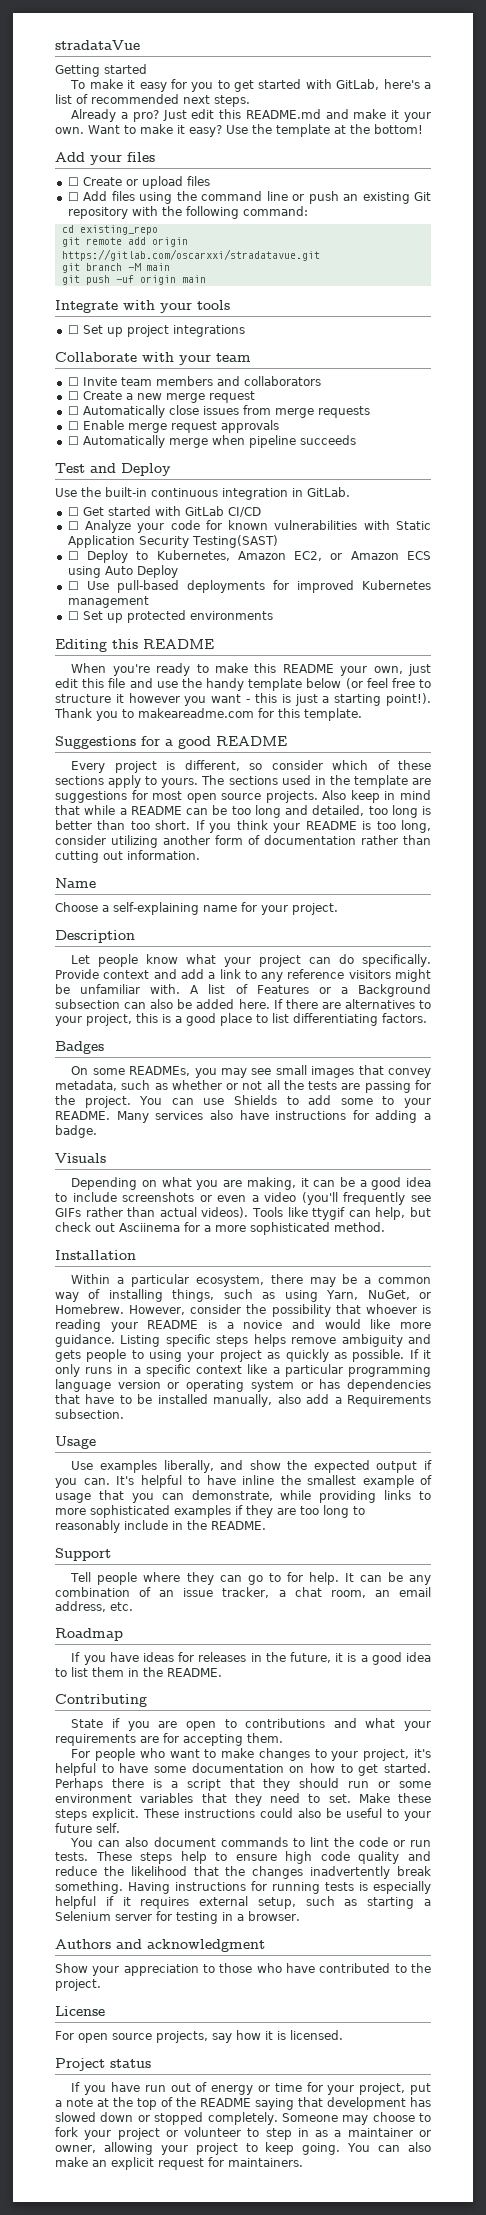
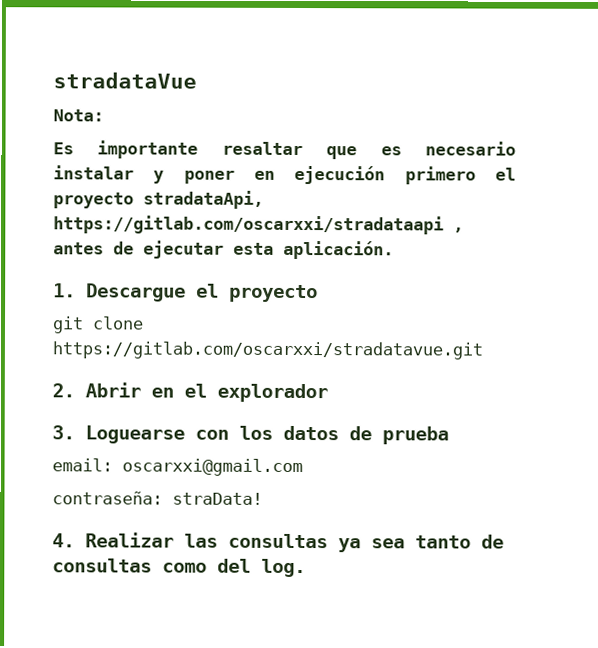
[55,64,147,77] [70,79,432,92] [55,94,250,107] [71,109,432,122] [55,124,423,137] [55,152,155,165] [67,176,210,189] [67,191,432,204] [67,206,308,219] [61,225,158,235] [61,237,188,247] [61,249,320,261] [61,263,170,273] [61,275,206,285] [55,300,230,313] [67,325,245,337] [55,352,251,365] [67,376,321,386] [67,391,255,403] [67,405,370,418] [67,420,279,433] [67,435,356,448] [55,463,171,476] [55,487,350,500] [67,506,261,517] [67,520,431,533] [67,535,278,548] [67,550,431,563] [67,565,178,578] [67,580,432,593] [67,596,149,608] [67,610,273,623] [55,639,214,652] [71,663,432,676] [55,678,432,691] [55,693,431,706] [54,708,362,721] [55,736,287,749] [71,760,432,773] [55,775,432,788] [55,790,431,803] [55,805,431,818] [55,820,432,833] [55,835,431,848] [55,850,200,863] [55,878,96,888] [55,902,338,915] [55,930,135,943] [71,954,432,967] [55,969,432,982] [55,984,431,997] [55,999,431,1009] [55,1013,427,1026] [55,1041,104,1054] [71,1065,432,1078] [55,1080,431,1093] [55,1095,431,1108] [55,1110,431,1123] [55,1125,97,1138] [55,1153,106,1163] [71,1177,431,1190] [55,1192,431,1205] [55,1207,431,1220] [55,1222,385,1235] [55,1250,136,1260] [71,1274,432,1287] [55,1289,431,1302] [55,1304,431,1317] [55,1319,432,1332] [55,1334,431,1347] [55,1349,432,1362] [55,1364,432,1377] [55,1379,431,1392] [55,1394,432,1407] [55,1409,124,1419] [55,1436,96,1449] [71,1460,432,1473] [55,1475,432,1488] [55,1490,431,1503] [55,1505,365,1518] [55,1520,266,1533] [55,1548,111,1561] [70,1572,431,1585] [55,1587,431,1598] [55,1601,133,1612] [55,1628,123,1641] [71,1652,432,1665] [55,1667,222,1677] [55,1694,147,1707] [71,1718,431,1731] [55,1733,283,1746] [71,1748,431,1761] [55,1763,432,1776] [55,1778,431,1791] [55,1793,431,1806] [55,1808,431,1821] [55,1823,120,1833] [70,1837,431,1847] [55,1851,431,1864] [55,1866,431,1879] [55,1881,431,1894] [55,1896,431,1909] [55,1911,300,1924] [55,1939,265,1952] [55,1963,431,1976] [55,1979,101,1991] [55,2006,105,2016] [55,2030,343,2043] [55,2058,151,2071] [71,2082,431,2095] [55,2097,431,2110] [55,2112,431,2125] [55,2127,431,2140] [55,2142,431,2155] [55,2157,303,2170] Getting started // To make it easy for you to get started with GitLab, here's a list of recommended next steps. // Already a pro? Just edit this README.md and make it your own. Want to make it easy? Use the template at the bottom! // Add your files // ☐ Create or upload files // ☐ Add files using the command line or push an existing Git repository with the following command: // cd existing_repo // git remote add origin https://gitlab.com/oscarxxi/stradatavue.git // git branch -M main // git push -uf origin main // Integrate with your tools // ☐ Set up project integrations // Collaborate with your team // ☐ Invite team members and collaborators // ☐ Create a new merge request // ☐ Automatically close issues from merge requests // ☐ Enable merge request approvals // ☐ Automatically merge when pipeline succeeds // Test and Deploy // Use the built-in continuous integration in GitLab. // ☐ Get started with GitLab CI/CD // ☐ Analyze your code for known vulnerabilities with Static Application Security Testing(SAST) // ☐ Deploy to Kubernetes, Amazon EC2, or Amazon ECS using Auto Deploy // ☐ Use pull-based deployments for improved Kubernetes management // ☐ Set up protected environments // Editing this README // When you're ready to make this README your own, just edit this file and use the handy template below (or feel free to structure it however you want - this is just a starting point!). Thank you to makeareadme.com for this template. // Suggestions for a good README // Every project is different, so consider which of these sections apply to yours. The sections used in the template are suggestions for most open source projects. Also keep in mind that while a README can be too long and detailed, too long is better than too short. If you think your README is too long, consider utilizing another form of documentation rather than cutting out information. // Name // Choose a self-explaining name for your project. // Description // Let people know what your project can do specifically. Provide context and add a link to any reference visitors might be unfamiliar with. A list of Features or a Background subsection can also be added here. If there are alternatives to your project, this is a good place to list differentiating factors. // Badges // On some READMEs, you may see small images that convey metadata, such as whether or not all the tests are passing for the project. You can use Shields to add some to your README. Many services also have instructions for adding a badge. // Visuals // Depending on what you are making, it can be a good idea to include screenshots or even a video (you'll frequently see GIFs rather than actual videos). Tools like ttygif can help, but check out Asciinema for a more sophisticated method. // Installation // Within a particular ecosystem, there may be a common way of installing things, such as using Yarn, NuGet, or Homebrew. However, consider the possibility that whoever is reading your README is a novice and would like more guidance. Listing specific steps helps remove ambiguity and gets people to using your project as quickly as possible. If it only runs in a specific context like a particular programming language version or operating system or has dependencies that have to be installed manually, also add a Requirements subsection. // Usage // Use examples liberally, and show the expected output if you can. It's helpful to have inline the smallest example of usage that you can demonstrate, while providing links to more sophisticated examples if they are too long to reasonably include in the README. // Support // Tell people where they can go to for help. It can be any combination of an issue tracker, a chat room, an email address, etc. // Roadmap // If you have ideas for releases in the future, it is a good idea to list them in the README. // Contributing // State if you are open to contributions and what your requirements are for accepting them. // For people who want to make changes to your project, it's helpful to have some documentation on how to get started. Perhaps there is a script that they should run or some environment variables that they need to set. Make these steps explicit. These instructions could also be useful to your future self. // You can also document commands to lint the code or run tests. These steps help to ensure high code quality and reduce the likelihood that the changes inadvertently break something. Having instructions for running tests is especially helpful if it requires external setup, such as starting a Selenium server for testing in a browser. // Authors and acknowledgment // Show your appreciation to those who have contributed to the project. // License // For open source projects, say how it is licensed. // Project status // If you have run out of energy or time for your project, put a note at the top of the README saying that development has slowed down or stopped completely. Someone may choose to fork your project or volunteer to step in as a maintainer or owner, allowing your project to keep going. You can also make an explicit request for maintainers. -> [53,109,104,122] [53,140,516,160] [53,165,516,185] [53,190,264,209] [53,215,464,235] [53,240,394,260] [53,283,318,303] [52,316,144,334] [52,341,483,360] [52,382,328,403] [52,425,449,445] [52,458,303,477] [52,491,263,505] [52,532,504,553] [52,558,306,578] Nota: // Es importante resaltar que es necesario instalar y poner en ejecución primero el proyecto stradataApi, https://gitlab.com/oscarxxi/stradataapi , antes de ejecutar esta aplicación. // 1. Descargue el proyecto // git clone https://gitlab.com/oscarxxi/stradatavue.git // 2. Abrir en el explorador // 3. Loguearse con los datos de prueba // email: oscarxxi@gmail.com // contraseña: straData! // 4. Realizar las consultas ya sea tanto de consultas como del log.

